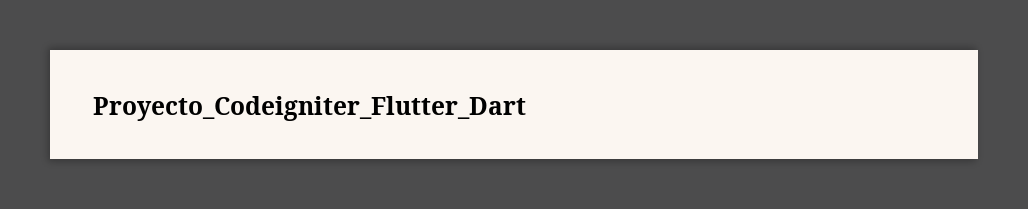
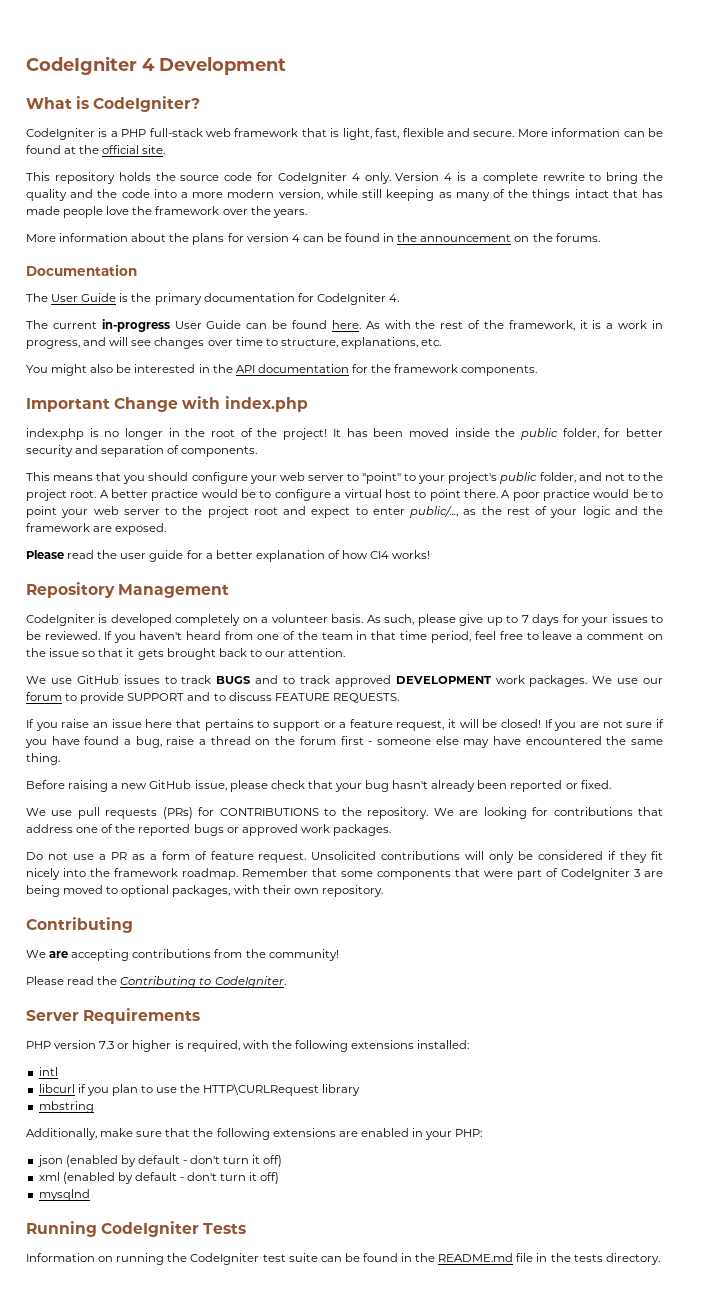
[93,96,526,121] Proyecto_Codeigniter_Flutter_Dart -> [26,56,286,75] [26,96,201,112] [26,128,664,140] [26,145,166,154] [26,172,663,184] [26,189,664,201] [26,206,307,218] [26,233,600,245] [26,264,137,276] [26,293,399,305] [26,319,664,332] [26,337,442,349] [26,364,538,376] [26,396,308,412] [26,428,663,440] [26,445,258,457] [26,472,663,484] [26,489,664,501] [26,506,663,518] [26,523,167,535] [26,550,431,562] [26,582,230,598] [26,614,663,626] [26,631,663,643] [26,648,346,660] [26,675,663,687] [26,692,399,704] [26,719,665,731] [25,736,663,748] [26,753,60,765] [26,780,611,792] [26,807,663,819] [26,824,391,836] [26,851,663,863] [26,868,663,880] [26,885,383,897] [26,917,133,933] [26,949,339,961] [26,976,286,988] [26,1008,201,1024] [26,1040,470,1052] [38,1067,58,1076] [38,1084,361,1096] [38,1101,94,1113] [26,1128,483,1140] [36,1155,283,1167] [38,1172,280,1184] [38,1189,90,1201] [26,1221,247,1237] [26,1253,660,1265] CodeIgniter 4 Development // What is CodeIgniter? // CodeIgniter is a PHP full-stack web framework that is light, fast, flexible and secure. More information can be found at the official site. // This repository holds the source code for CodeIgniter 4 only. Version 4 is a complete rewrite to bring the quality and the code into a more modern version, while still keeping as many of the things intact that has made people love the framework over the years. // More information about the plans for version 4 can be found in the announcement on the forums. // Documentation // The User Guide is the primary documentation for CodeIgniter 4. // The current in-progress User Guide can be found here. As with the rest of the framework, it is a work in progress, and will see changes over time to structure, explanations, etc. // You might also be interested in the API documentation for the framework components. // Important Change with index.php // index.php is no longer in the root of the project! It has been moved inside the public folder, for better security and separation of components. // This means that you should configure your web server to "point" to your project's public folder, and not to the project root. A better practice would be to configure a virtual host to point there. A poor practice would be to point your web server to the project root and expect to enter public/..., as the rest of your logic and the framework are exposed. // Please read the user guide for a better explanation of how CI4 works! // Repository Management // CodeIgniter is developed completely on a volunteer basis. As such, please give up to 7 days for your issues to be reviewed. If you haven't heard from one of the team in that time period, feel free to leave a comment on the issue so that it gets brought back to our attention. // We use GitHub issues to track BUGS and to track approved DEVELOPMENT work packages. We use our forum to provide SUPPORT and to discuss FEATURE REQUESTS. // If you raise an issue here that pertains to support or a feature request, it will be closed! If you are not sure if you have found a bug, raise a thread on the forum first - someone else may have encountered the same thing. // Before raising a new GitHub issue, please check that your bug hasn't already been reported or fixed. // We use pull requests (PRs) for CONTRIBUTIONS to the repository. We are looking for contributions that address one of the reported bugs or approved work packages. // Do not use a PR as a form of feature request. Unsolicited contributions will only be considered if they fit nicely into the framework roadmap. Remember that some components that were part of CodeIgniter 3 are being moved to optional packages, with their own repository. // Contributing // We are accepting contributions from the community! // Please read the Contributing to CodeIgniter. // Server Requirements // PHP version 7.3 or higher is required, with the following extensions installed: // intl // libcurl if you plan to use the HTTP\CURLRequest library // mbstring // Additionally, make sure that the following extensions are enabled in your PHP: // json (enabled by default - don't turn it off) // xml (enabled by default - don't turn it off) // mysqlnd // Running CodeIgniter Tests // Information on running the CodeIgniter test suite can be found in the README.md file in the tests directory.

